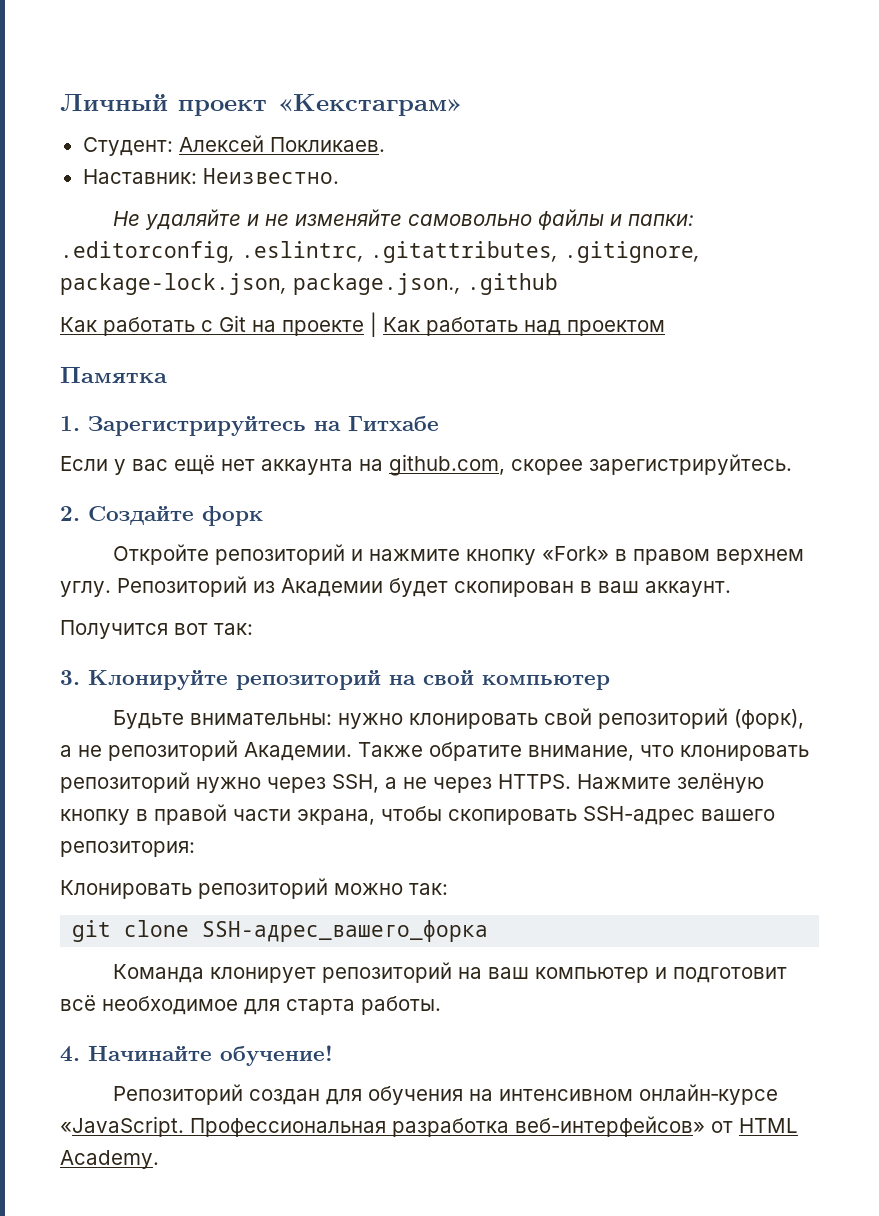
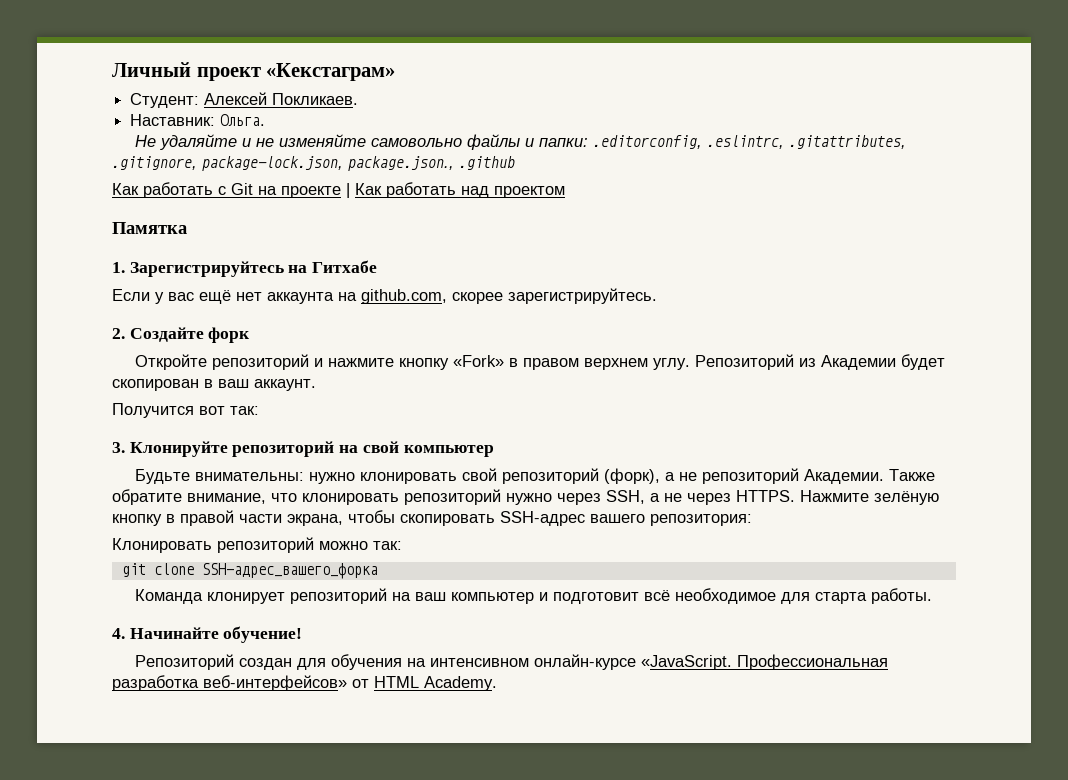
[202,168,339,184] Неизвестно. -> [220,114,266,126] Ольга.

